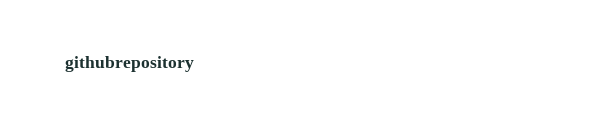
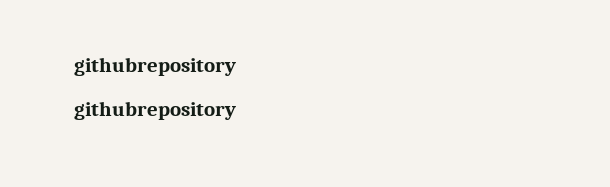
[65,56,194,72] githubrepository -> [74,57,236,76] [74,101,236,120] githubrepository // githubrepository

